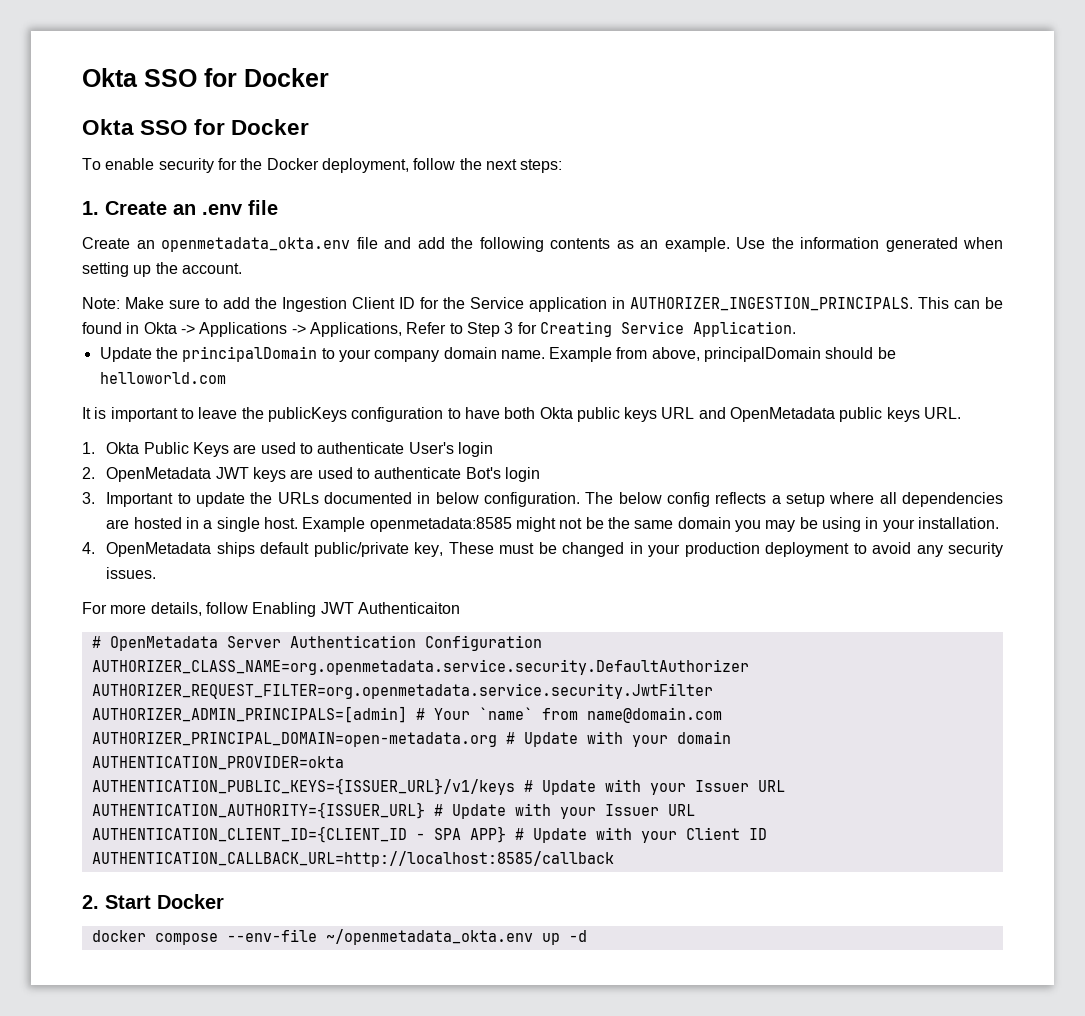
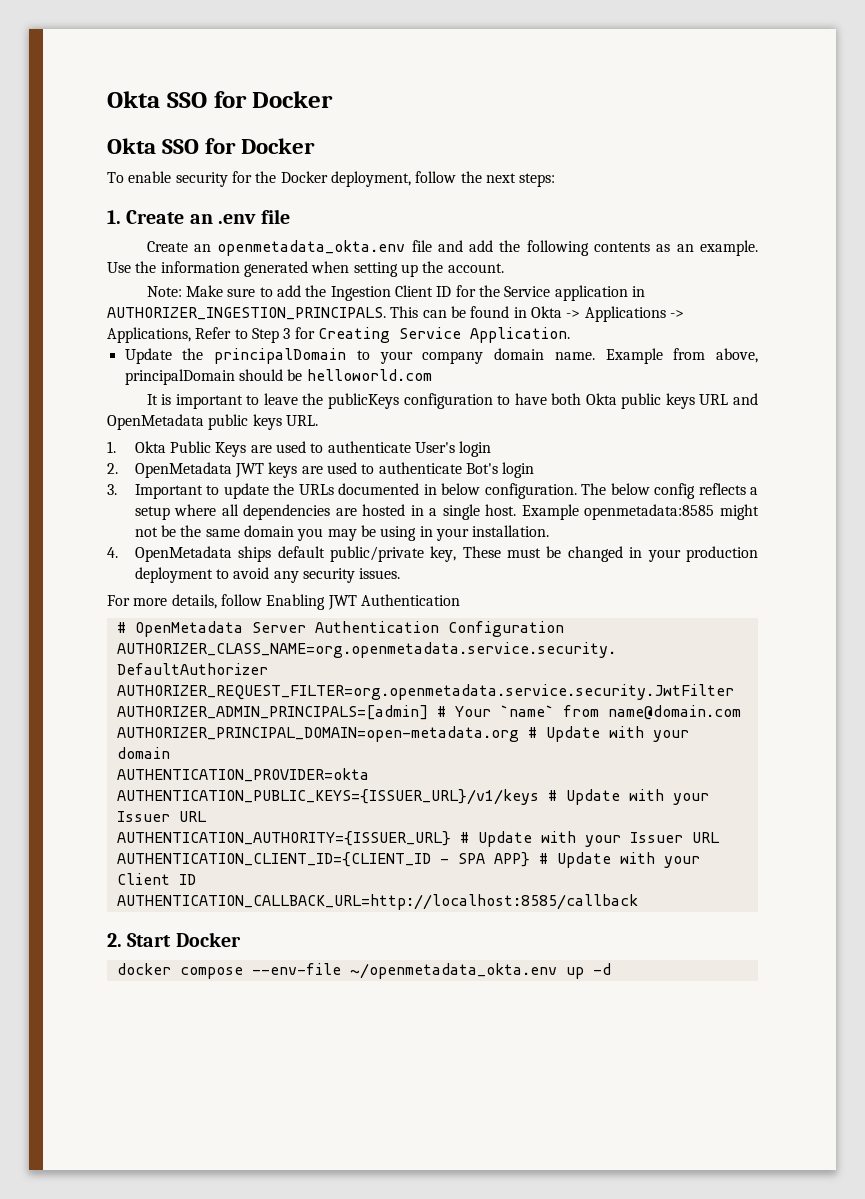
[357,602,460,614] Authenticaiton -> [360,594,460,606] Authentication

